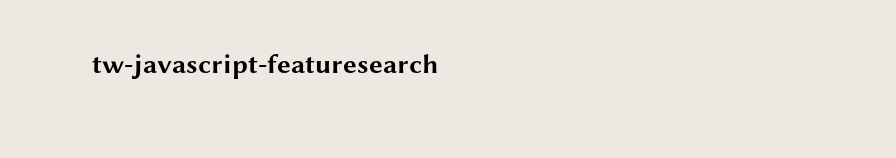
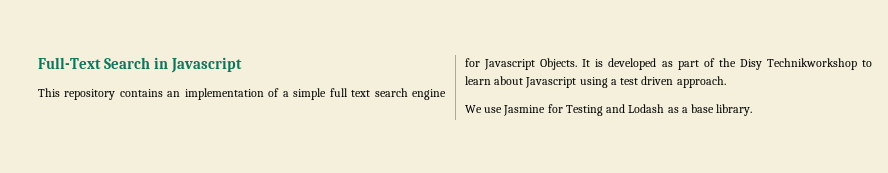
[92,54,439,79] tw-javascript-featuresearch -> [38,57,243,73] [38,88,446,100] [465,58,872,70] [465,76,726,88] [465,104,753,116] Full-Text Search in Javascript // This repository contains an implementation of a simple full text search engine for Javascript Objects. It is developed as part of the Disy Technikworkshop to learn about Javascript using a test driven approach. // We use Jasmine for Testing and Lodash as a base library.

